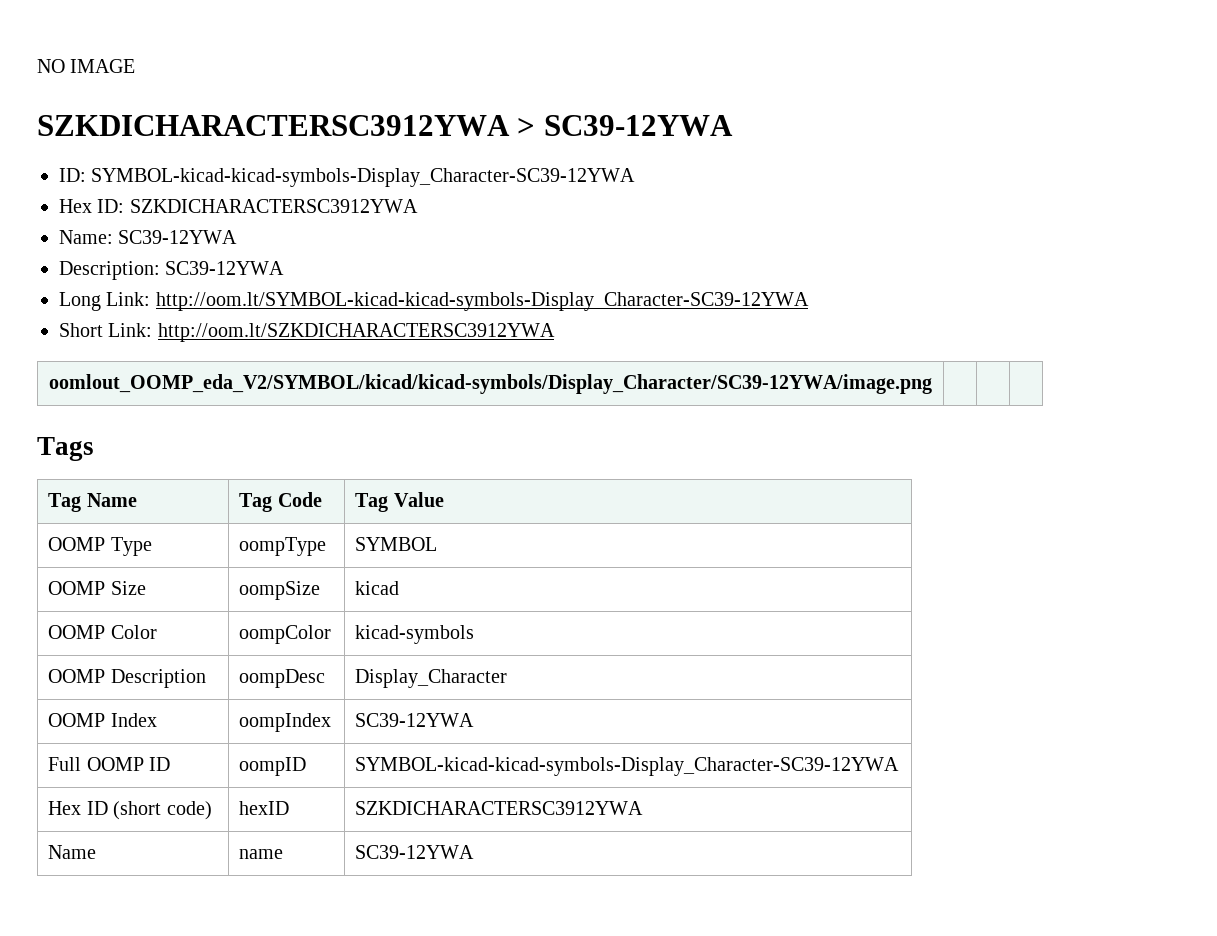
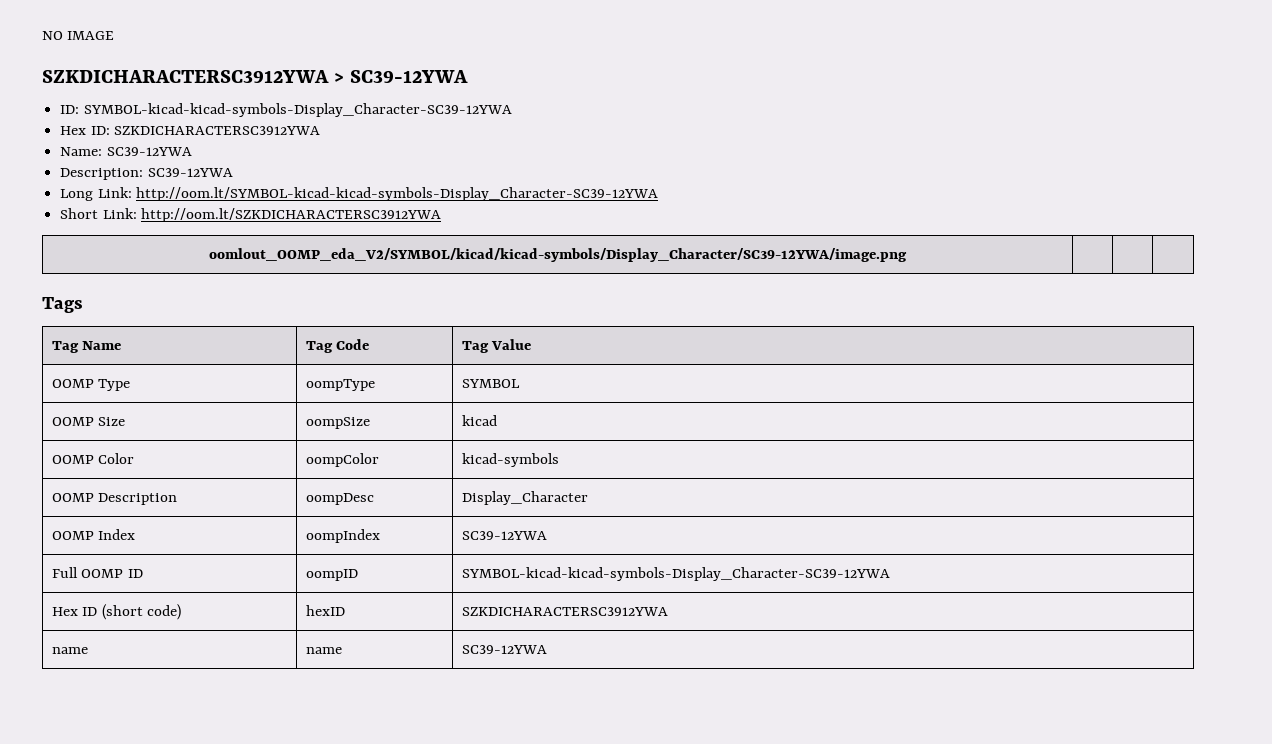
[48,845,97,859] Name -> [51,647,88,654] name

